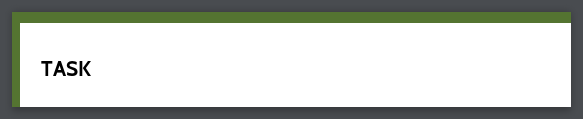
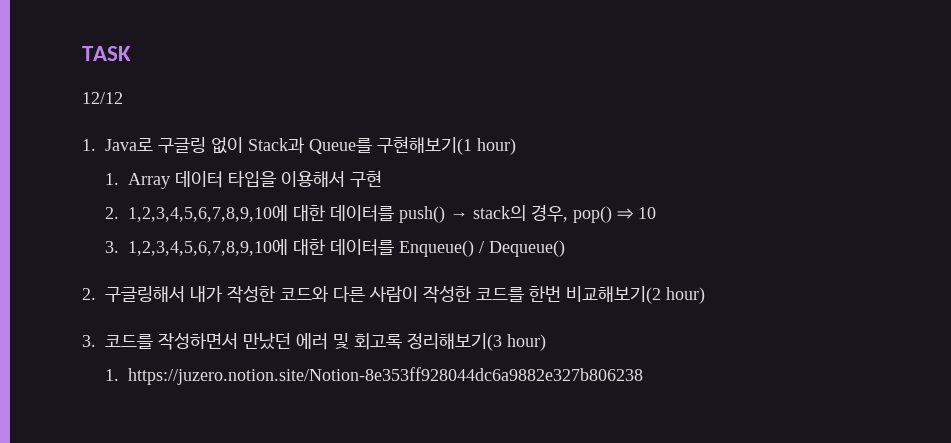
(91, 68) none -> [82,92,123,104] [82,136,516,155] [104,170,382,189] [104,205,656,223] [104,239,565,257] [82,285,705,304] [82,332,546,351] [104,367,643,385] // 12/12 // 1. Java로 구글링 없이 Stack과 Queue를 구현해보기(1 hour) // 1. Array 데이터 타입을 이용해서 구현 // 2. 1,2,3,4,5,6,7,8,9,10에 대한 데이터를 push() → stack의 경우, pop() ⇒ 10 // 3. 1,2,3,4,5,6,7,8,9,10에 대한 데이터를 Enqueue() / Dequeue() // 2. 구글링해서 내가 작성한 코드와 다른 사람이 작성한 코드를 한번 비교해보기(2 hour) // 3. 코드를 작성하면서 만났던 에러 및 회고록 정리해보기(3 hour) // 1. https://juzero.notion.site/Notion-8e353ff928044dc6a9882e327b806238

